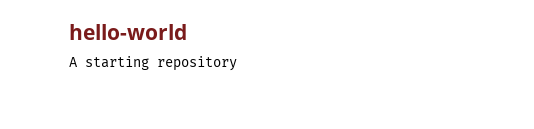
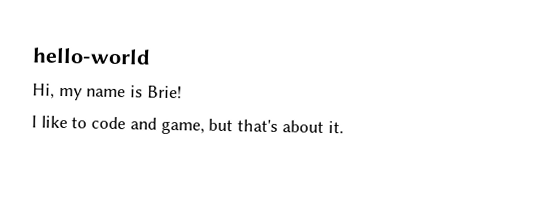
[69,56,237,71] A starting repository -> [32,83,182,101] [31,115,344,135] Hi, my name is Brie! // I like to code and game, but that's about it.

